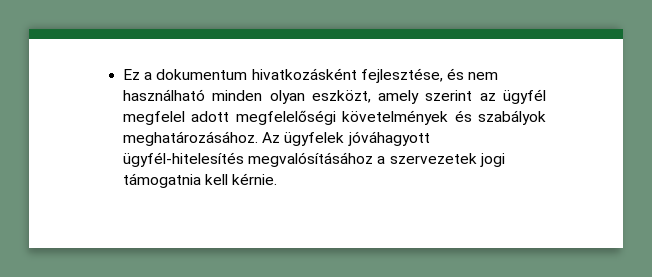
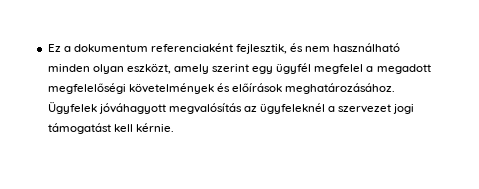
[251,68,443,83] hivatkozásként fejlesztése, -> [150,43,288,54] referenciaként fejlesztik,
[479,93,496,101] az -> [252,66,274,74] egy
[191,111,230,122] adott -> [366,64,431,74] a megadott
[477,110,546,125] [123,131,430,146] [123,152,505,167] [123,173,202,188] szabályok meghatározásához. Az ügyfelek jóváhagyott ügyfél-hitelesítés megvalósításához a szervezetek jogi támogatnia -> [231,83,396,94] [47,101,415,114] [47,123,111,134] előírások meghatározásához. Ügyfelek jóváhagyott megvalósítás az ügyfeleknél a szervezet jogi támogatást

